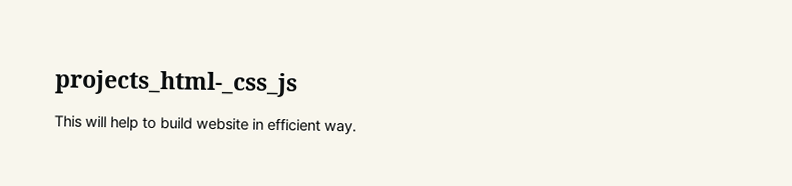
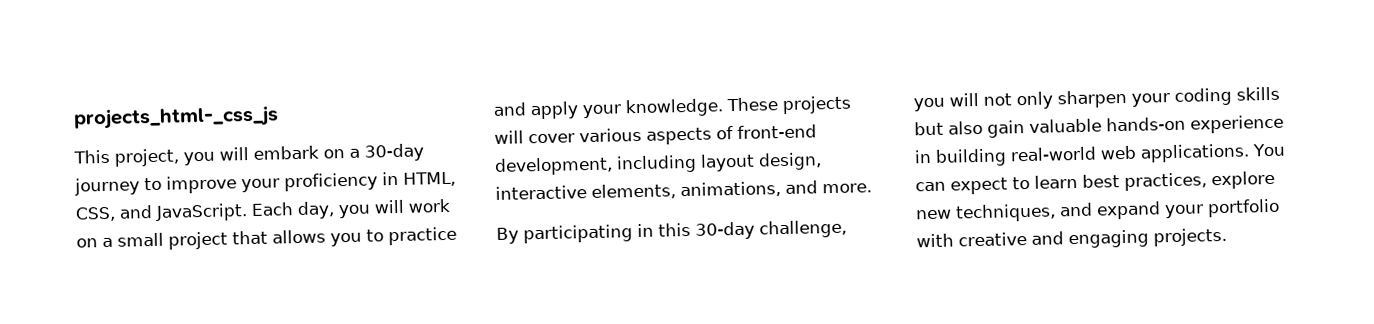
[85,115,358,135] will help to build website in efficient way. -> [114,143,424,167] [74,171,456,196] [75,198,450,222] [76,226,457,250] [493,95,852,120] [494,124,817,145] [494,152,822,176] [495,180,872,200] [496,219,847,244] [913,86,1280,112] [914,114,1284,138] [914,143,1285,167] [915,170,1275,195] [916,198,1280,223] [916,227,1227,249] project, you will embark on a 30-day journey to improve your proficiency in HTML, CSS, and JavaScript. Each day, you will work on a small project that allows you to practice and apply your knowledge. These projects will cover various aspects of front-end development, including layout design, interactive elements, animations, and more. // By participating in this 30-day challenge, you will not only sharpen your coding skills but also gain valuable hands-on experience in building real-world web applications. You can expect to learn best practices, explore new techniques, and expand your portfolio with creative and engaging projects.

